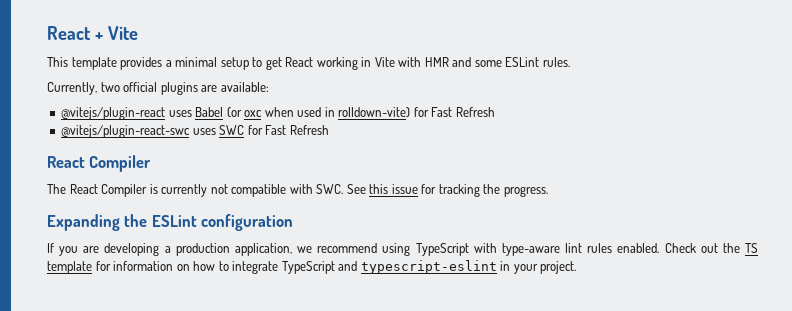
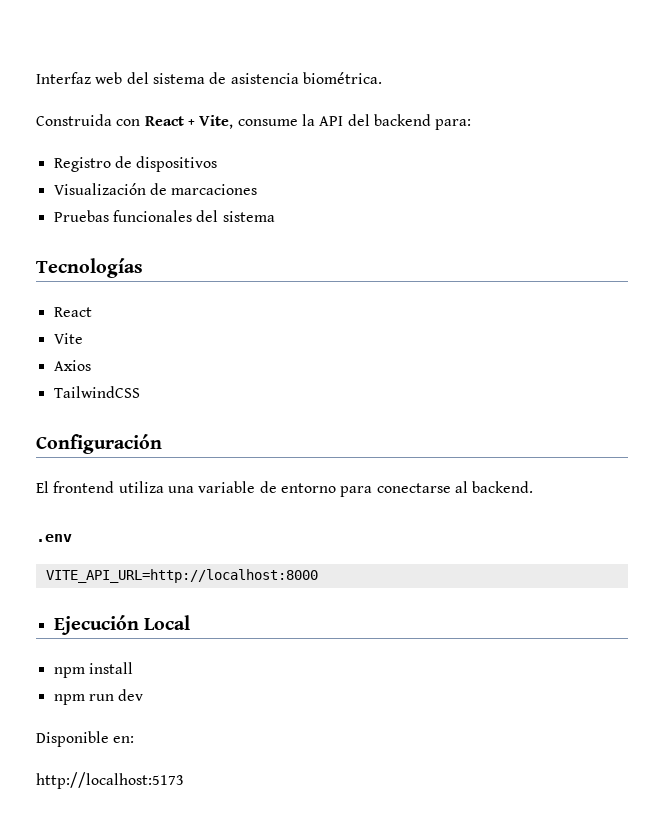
[47,26,138,40] [47,57,570,70] [47,82,269,95] [61,107,495,120] [61,125,329,138] [47,155,152,172] [47,184,548,197] [47,214,294,231] [47,243,758,256] [47,260,577,274] React + Vite // This template provides a minimal setup to get React working in Vite with HMR and some ESLint rules. // Currently, two official plugins are available: // @vitejs/plugin-react uses Babel (or oxc when used in rolldown-vite) for Fast Refresh // @vitejs/plugin-react-swc uses SWC for Fast Refresh // React Compiler // The React Compiler is currently not compatible with SWC. See this issue for tracking the progress. // Expanding the ESLint configuration // If you are developing a production application, we recommend using TypeScript with type-aware lint rules enabled. Check out the TS template for information on how to integrate TypeScript and typescript-eslint in your project. -> [36,72,382,84] [36,114,472,130] [53,156,218,172] [53,183,258,195] [53,210,275,222] [36,258,143,278] [53,307,92,317] [53,333,83,344] [53,360,91,371] [53,386,140,398] [36,434,162,454] [36,481,534,497] [36,534,72,542] [45,569,318,583] [53,615,190,635] [53,662,133,678] [53,689,144,705] [36,731,135,747] [36,772,184,789] Interfaz web del sistema de asistencia biométrica. // Construida con React + Vite, consume la API del backend para: // Registro de dispositivos // Visualización de marcaciones // Pruebas funcionales del sistema // Tecnologías // React // Vite // Axios // TailwindCSS // Configuración // El frontend utiliza una variable de entorno para conectarse al backend. // .env // VITE_API_URL=http://localhost:8000 // Ejecución Local // npm install // npm run dev // Disponible en: // http://localhost:5173

